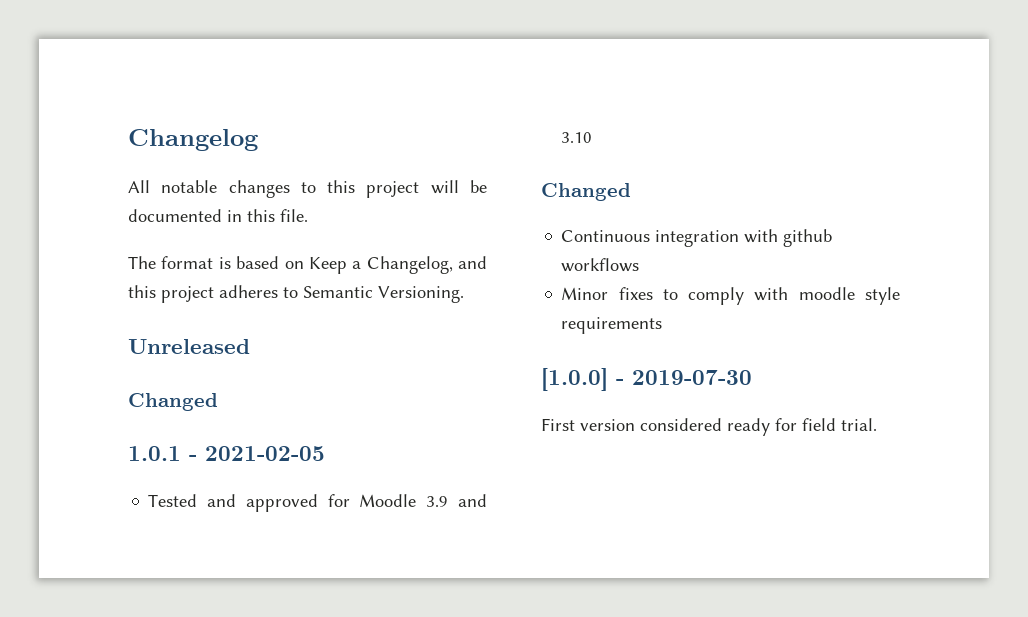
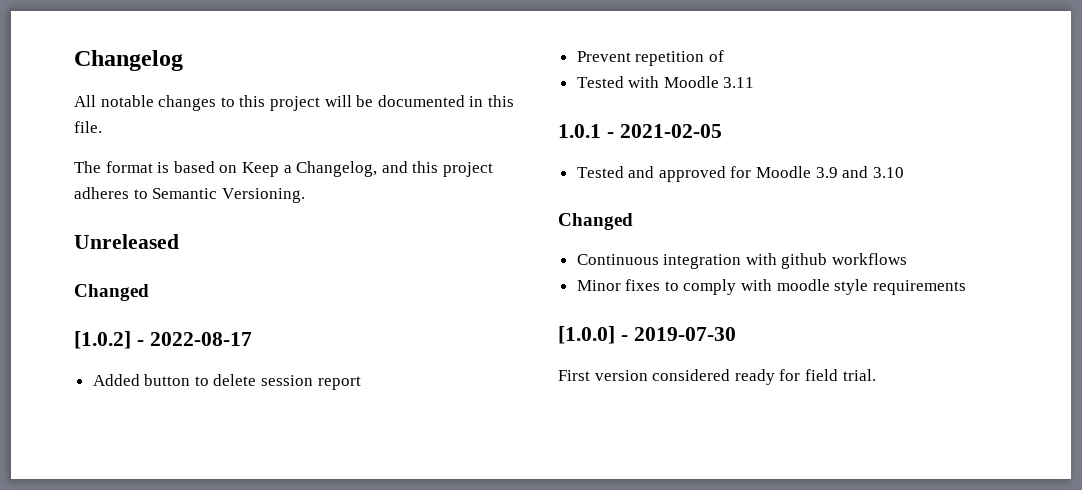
(218, 402) none -> [74,331,252,349] [92,374,361,390] [576,50,724,66] [576,76,755,88] // [1.0.2] - 2022-08-17 // Added button to delete session report // Prevent repetition of // Tested with Moodle 3.11

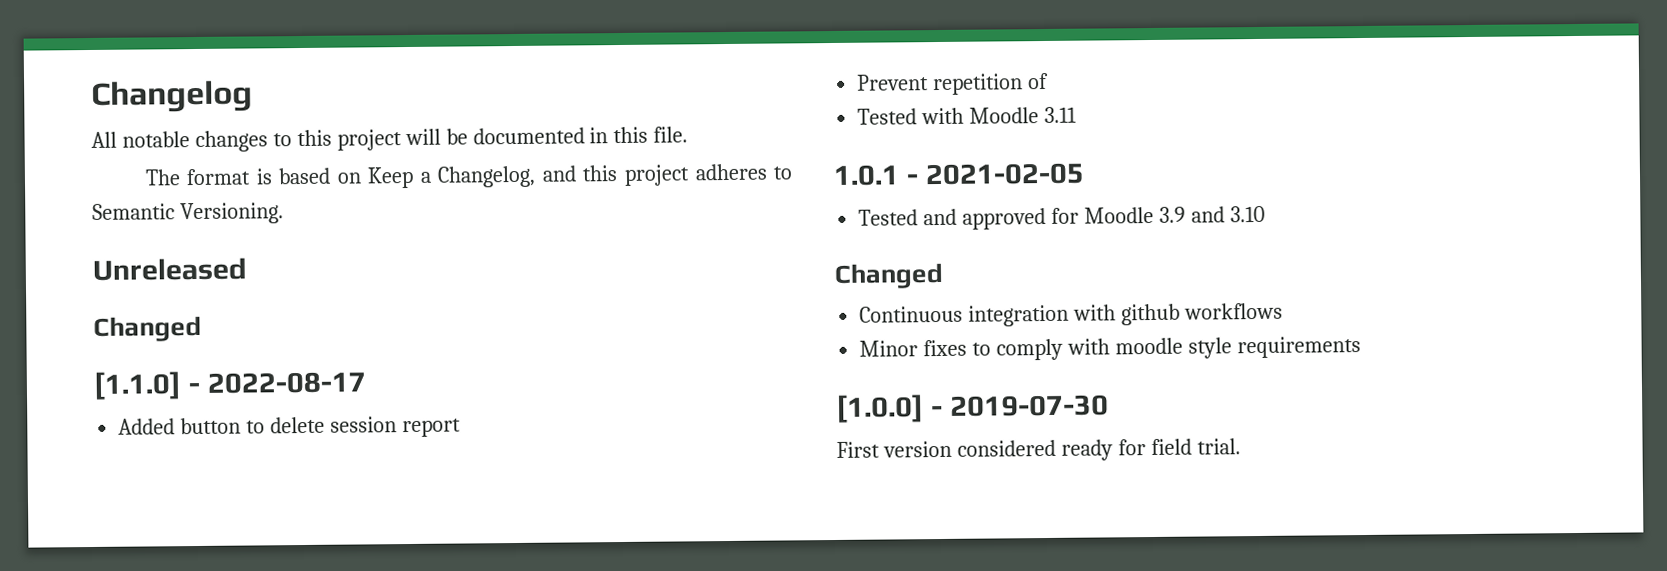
[74,331,131,349] [1.0.2] -> [93,371,182,400] [1.1.0]

